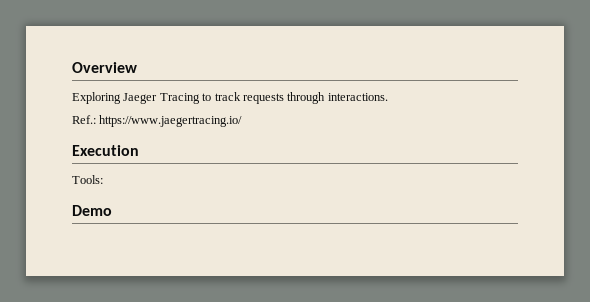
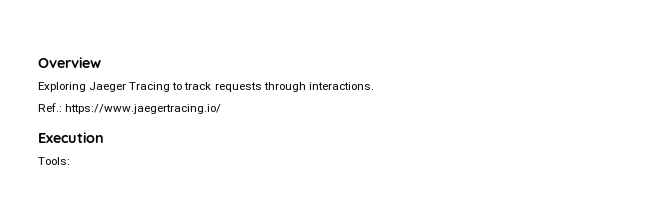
[72,205,112,216] // Demo -> (70, 161) none

